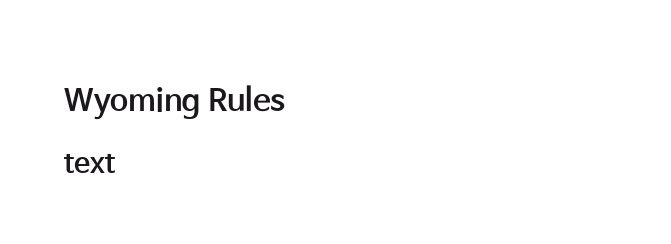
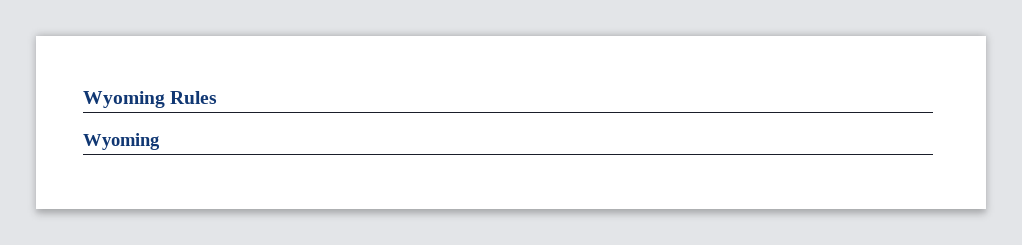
[64,154,115,173] text -> [83,133,160,150] Wyoming

